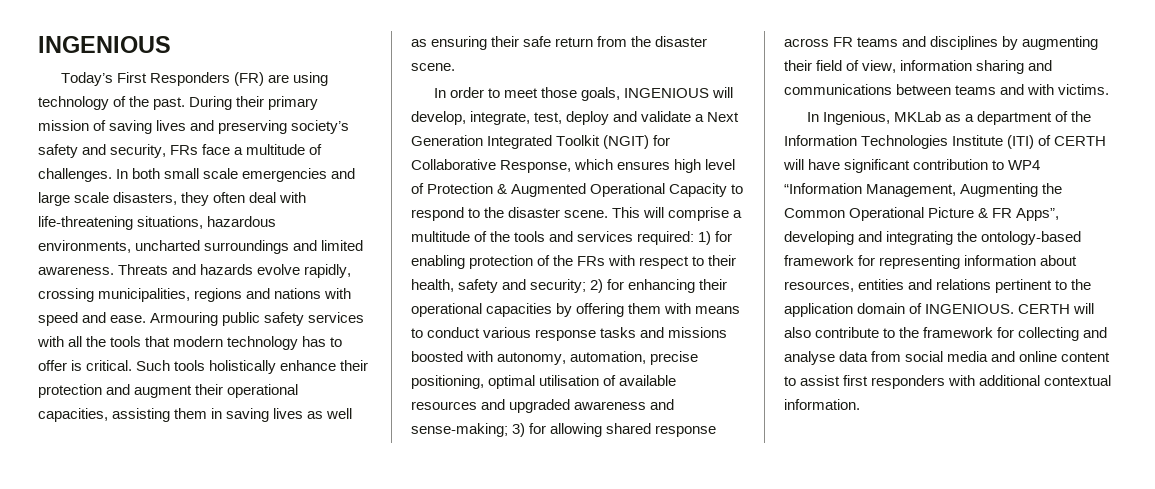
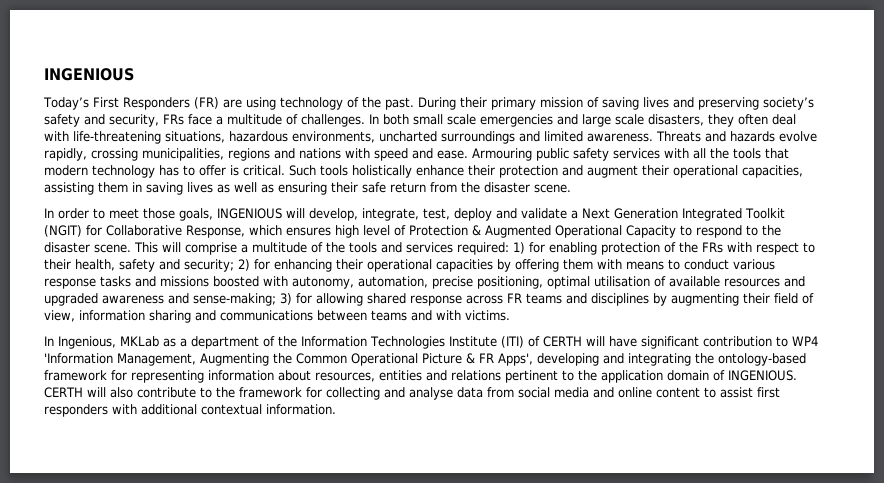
[784,183,862,194] “Information -> [44,353,113,364] 'Information
[1016,208,1060,221] Apps”, -> [498,353,533,366] Apps',

